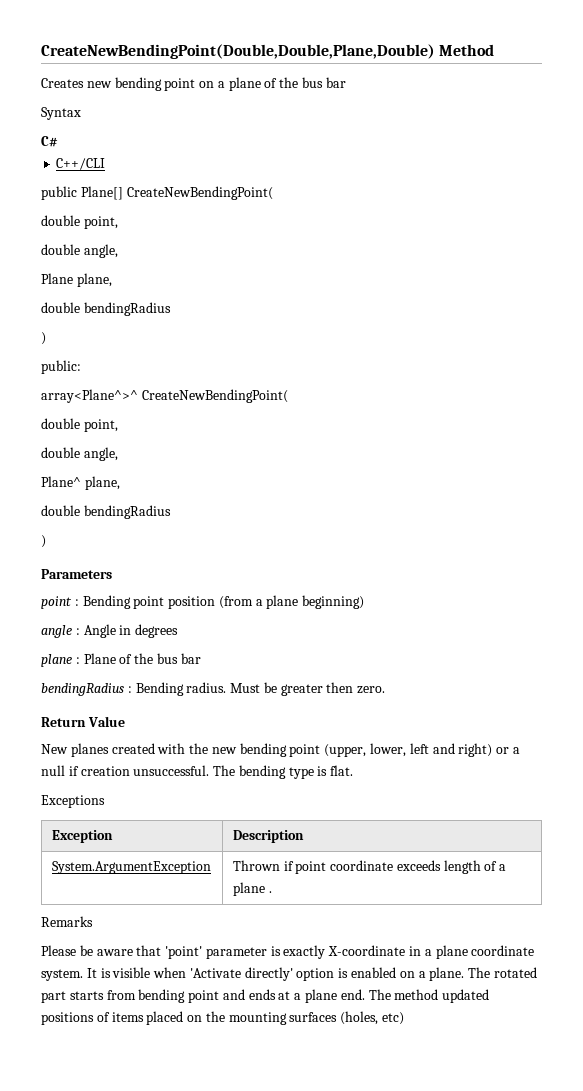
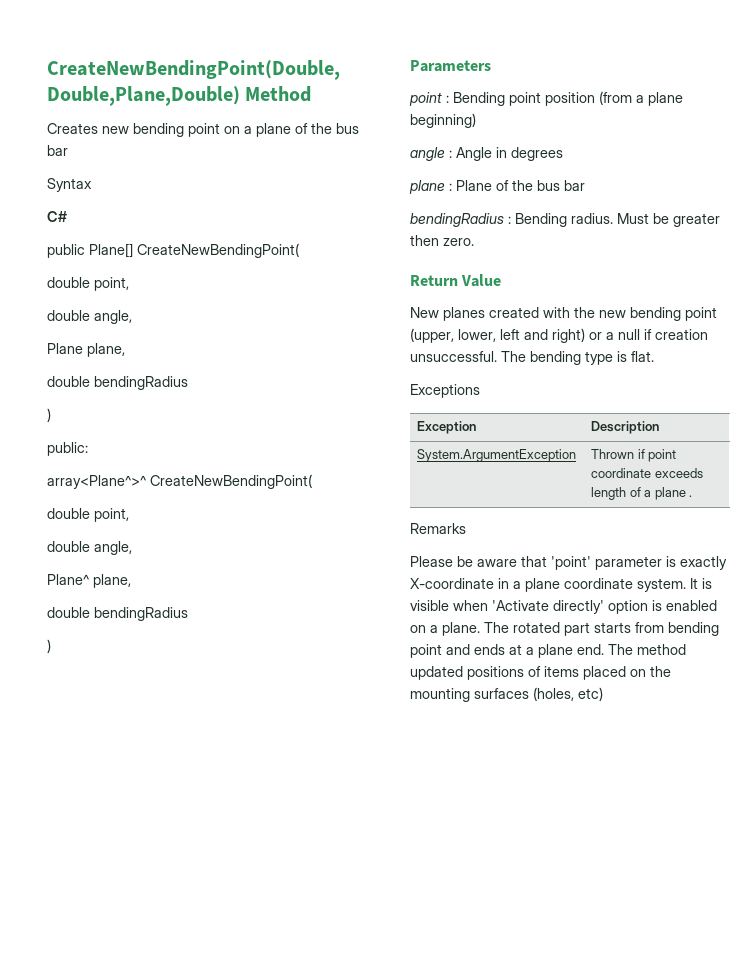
[56,158,106,170] // C++/CLI -> (67, 216) none

